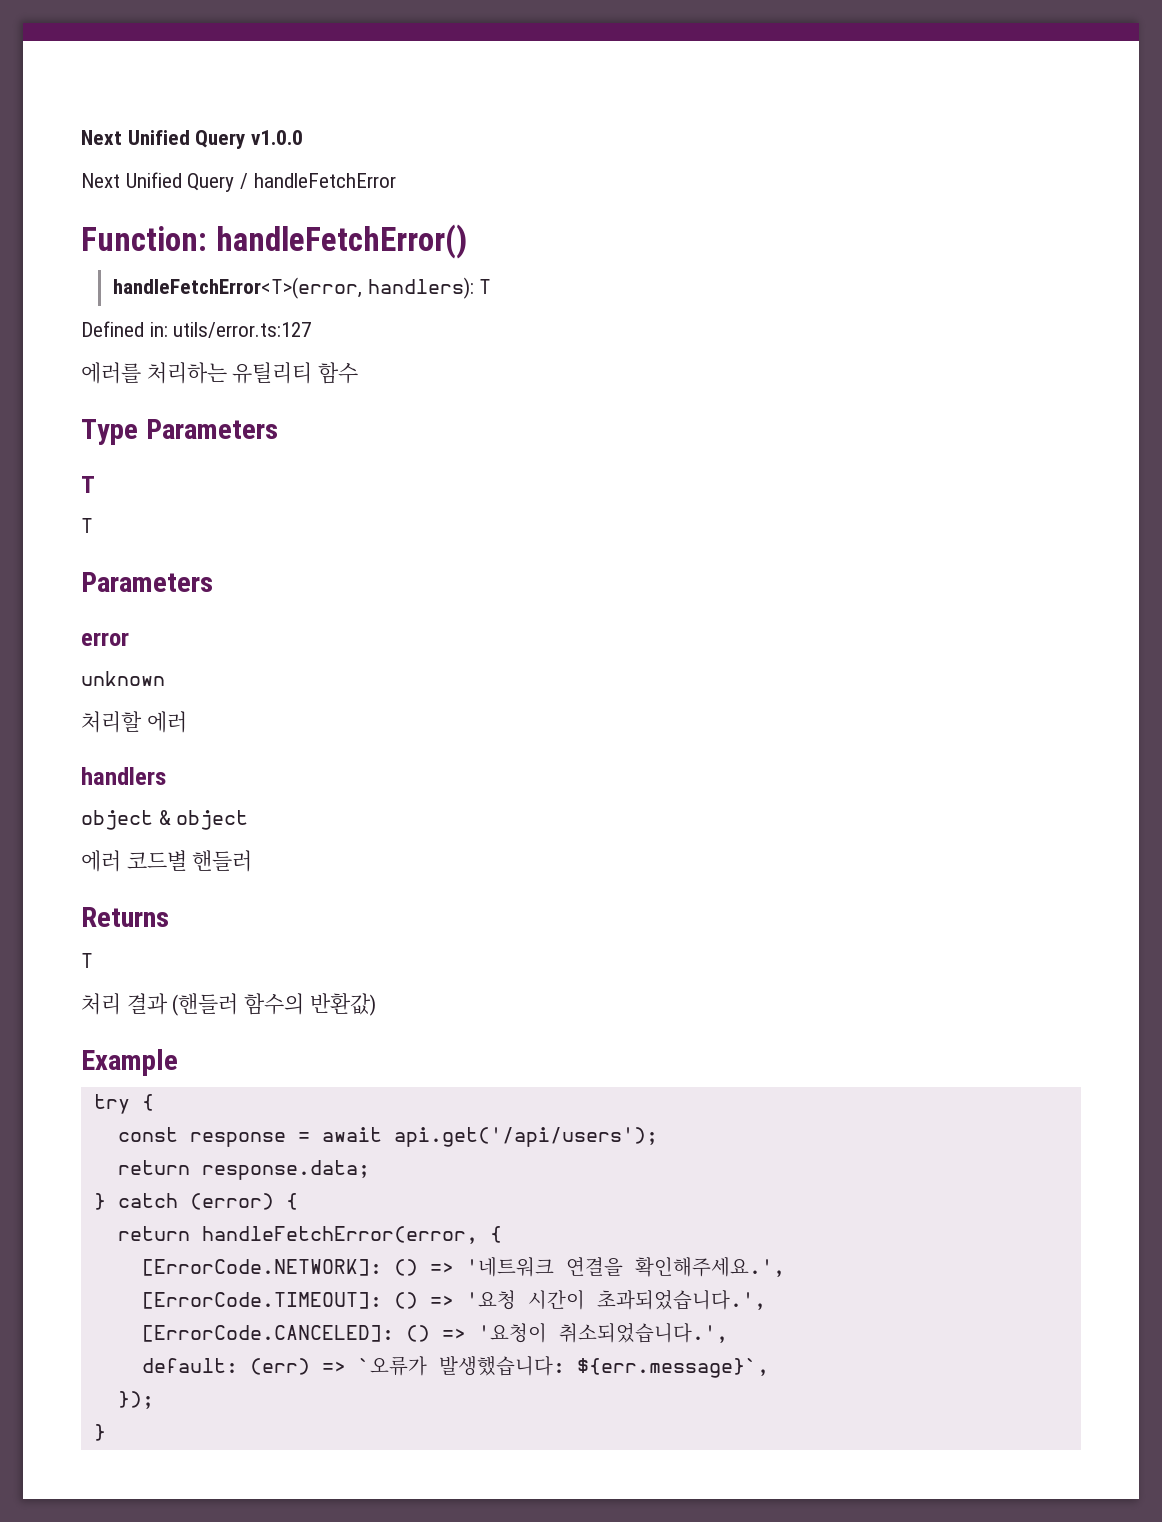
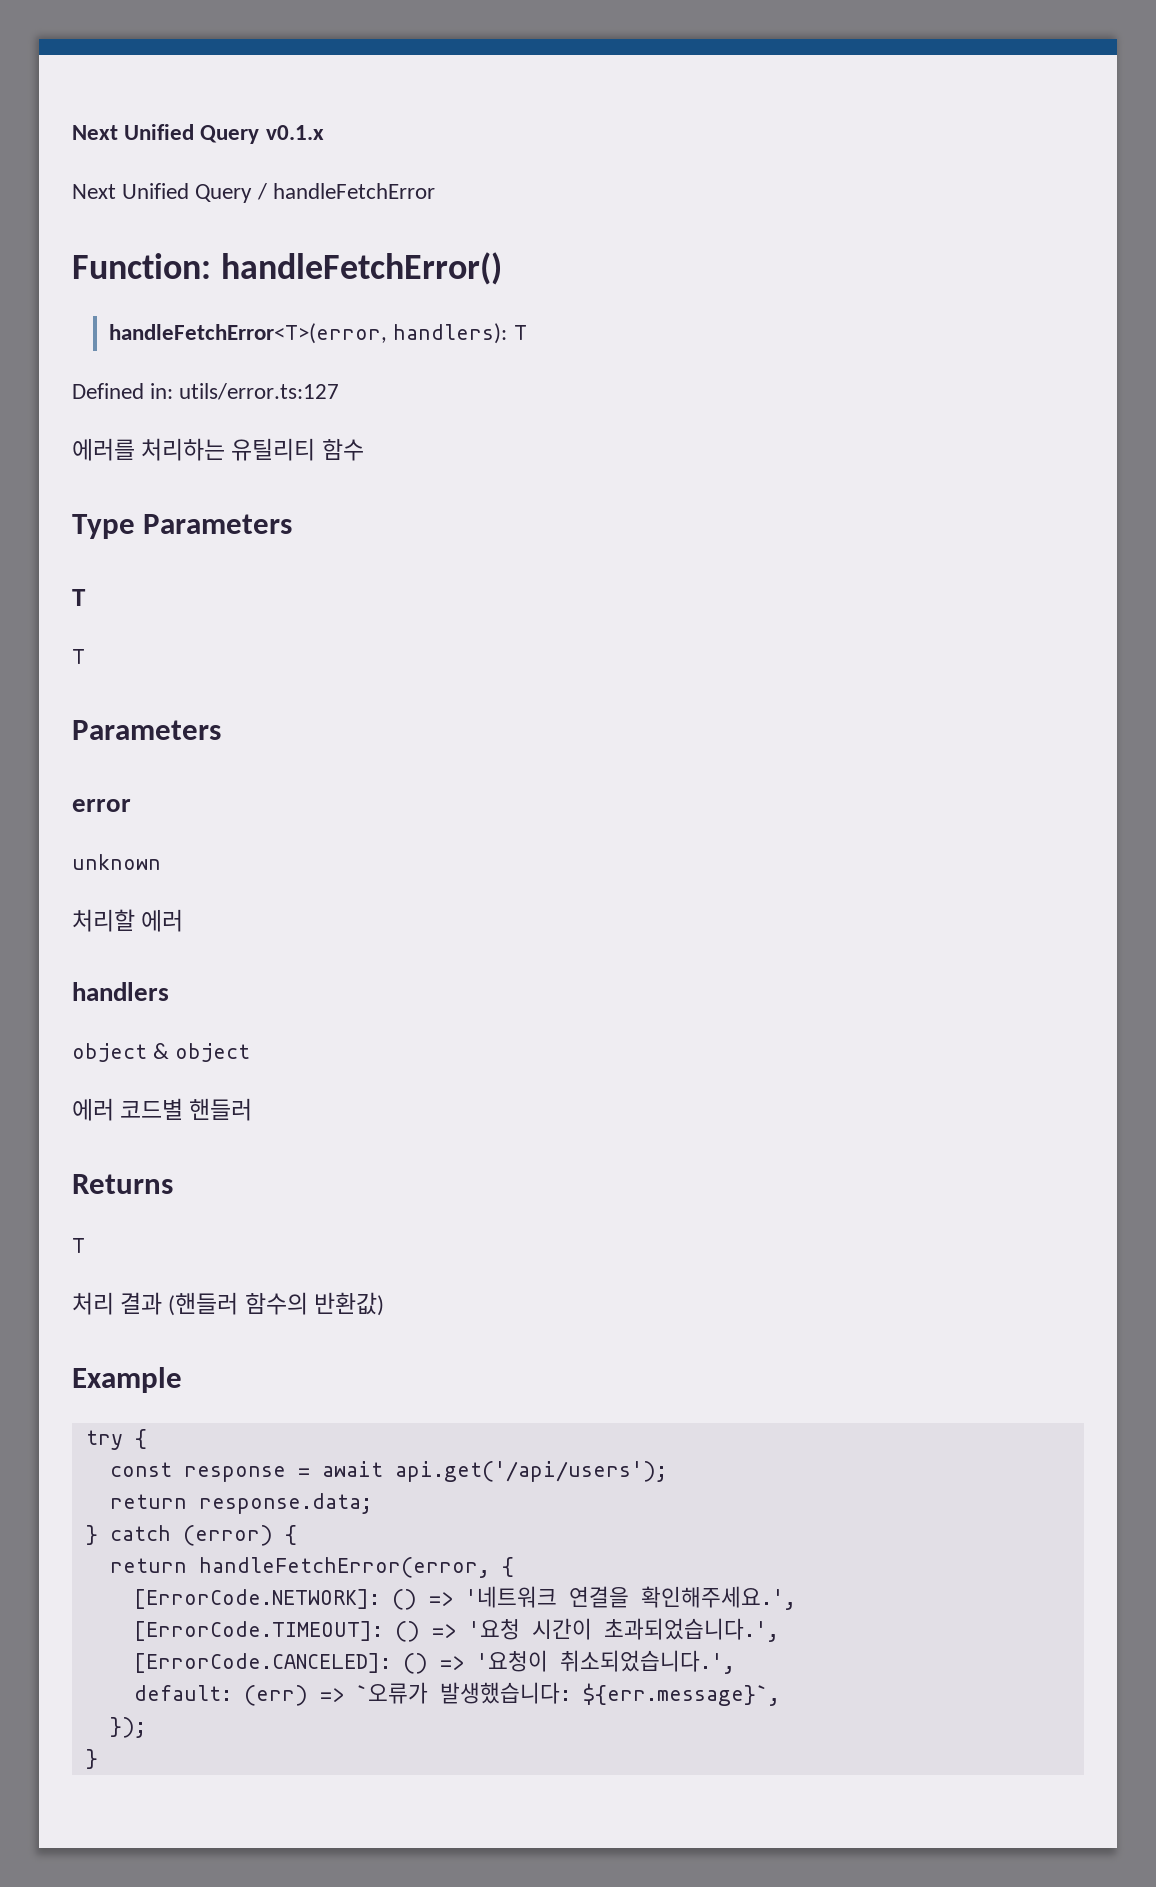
[81,130,304,149] Next Unified Query v1.0.0 -> [72,124,324,144] Next Unified Query v0.1.x

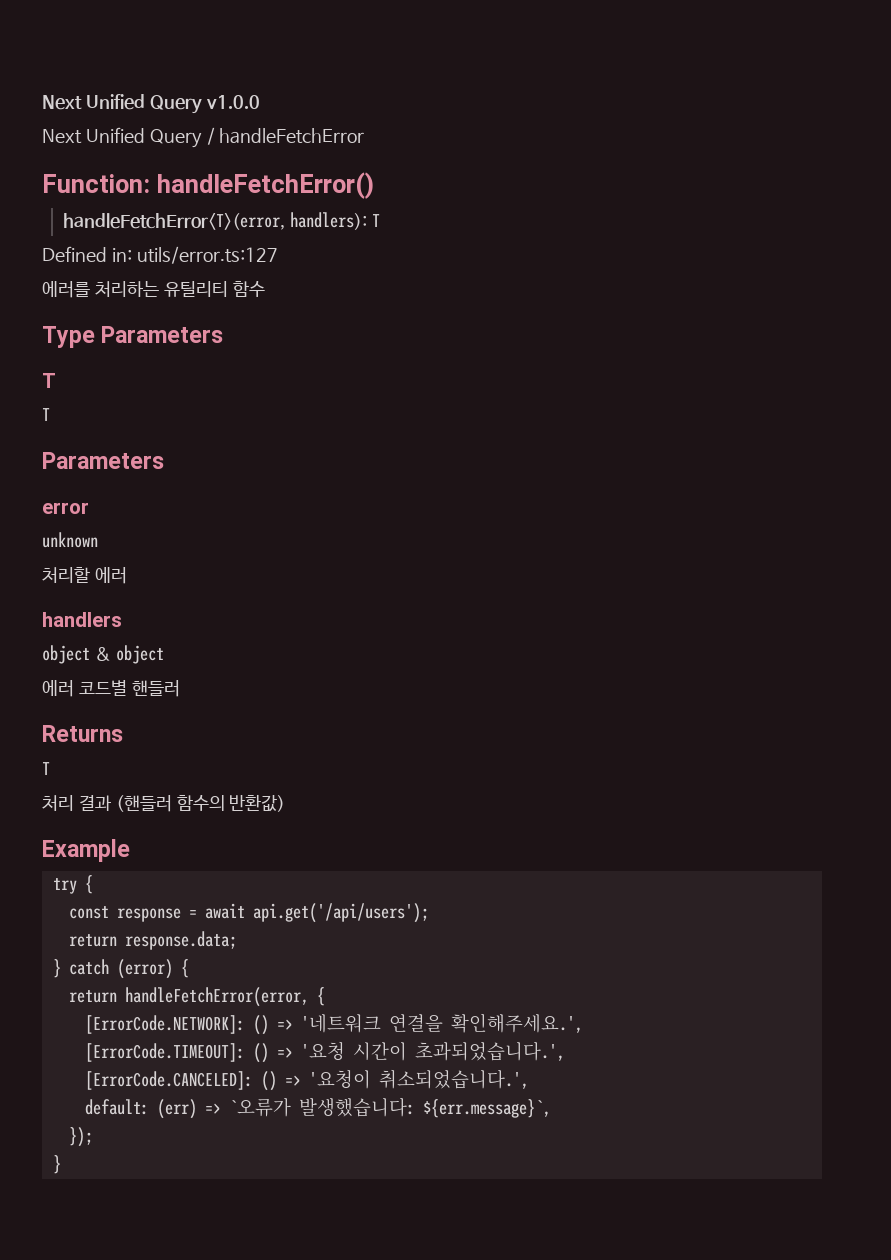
[72,124,324,144] Next Unified Query v0.1.x -> [42,94,260,114] Next Unified Query v1.0.0

